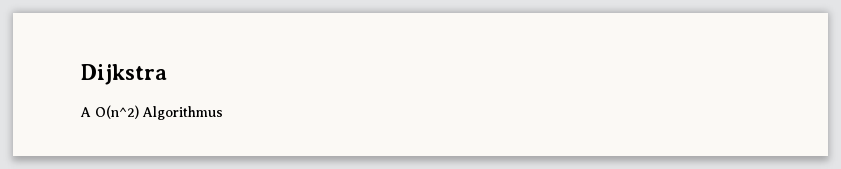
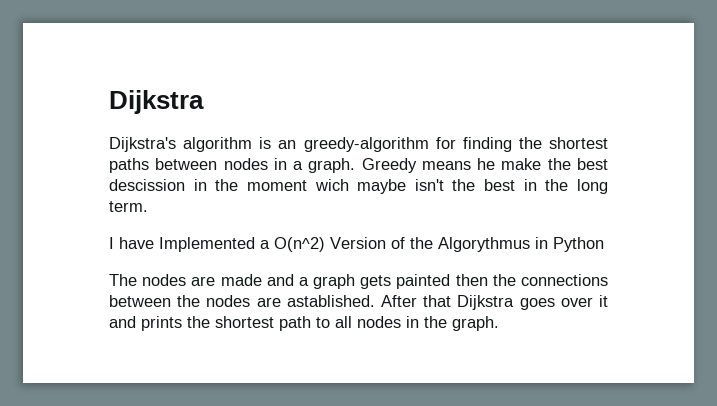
[80,105,223,120] A O(n^2) Algorithmus -> [109,137,608,152] [109,158,608,173] [109,179,608,194] [109,201,148,212] [109,237,604,252] [109,274,608,289] [109,295,608,310] [109,316,499,331] Dijkstra's algorithm is an greedy-algorithm for finding the shortest paths between nodes in a graph. Greedy means he make the best descission in the moment wich maybe isn't the best in the long term. // I have Implemented a O(n^2) Version of the Algorythmus in Python // The nodes are made and a graph gets painted then the connections between the nodes are astablished. After that Dijkstra goes over it and prints the shortest path to all nodes in the graph.

